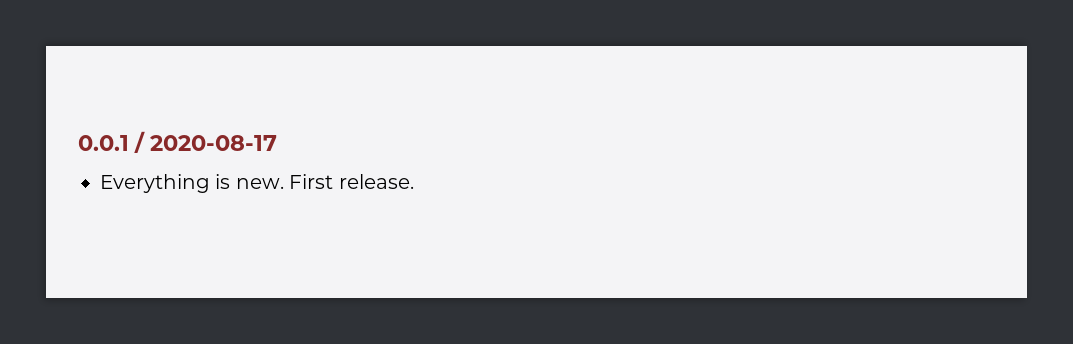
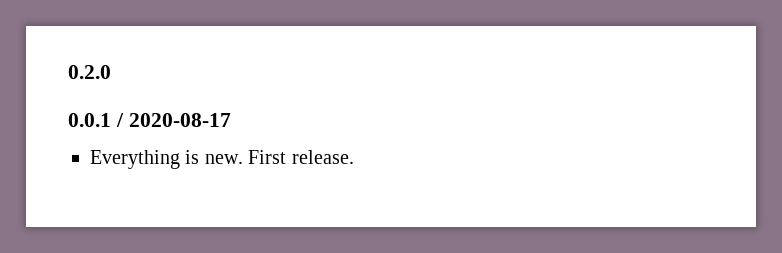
(78, 143) none -> [68,65,111,79] 0.2.0 //

